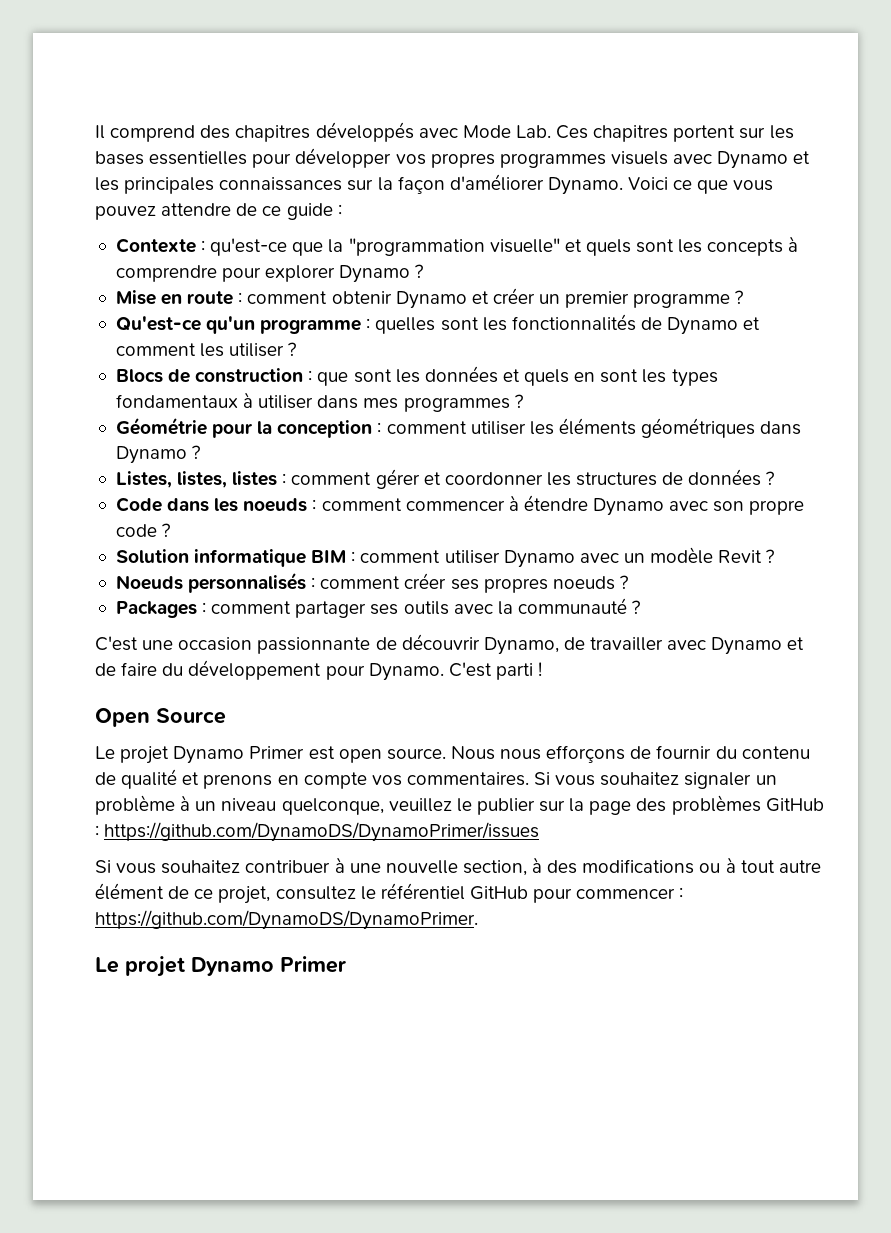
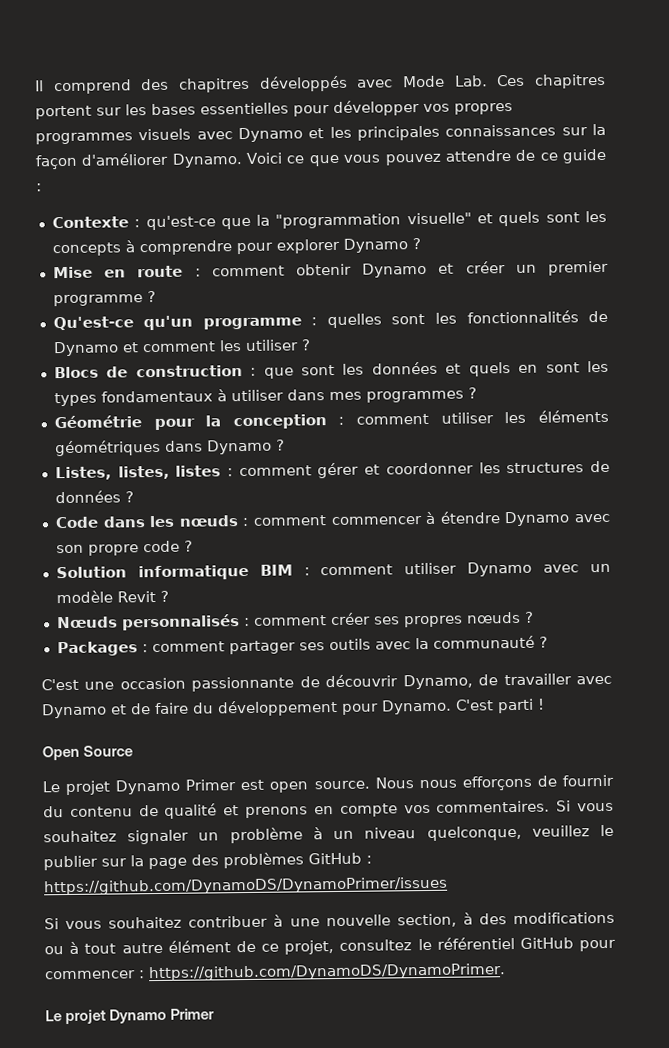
[243,498,308,512] noeuds -> [178,515,239,527] nœuds
[115,575,183,590] Noeuds -> [56,616,118,629] Nœuds
[552,576,615,590] noeuds -> [465,611,521,624] nœuds

